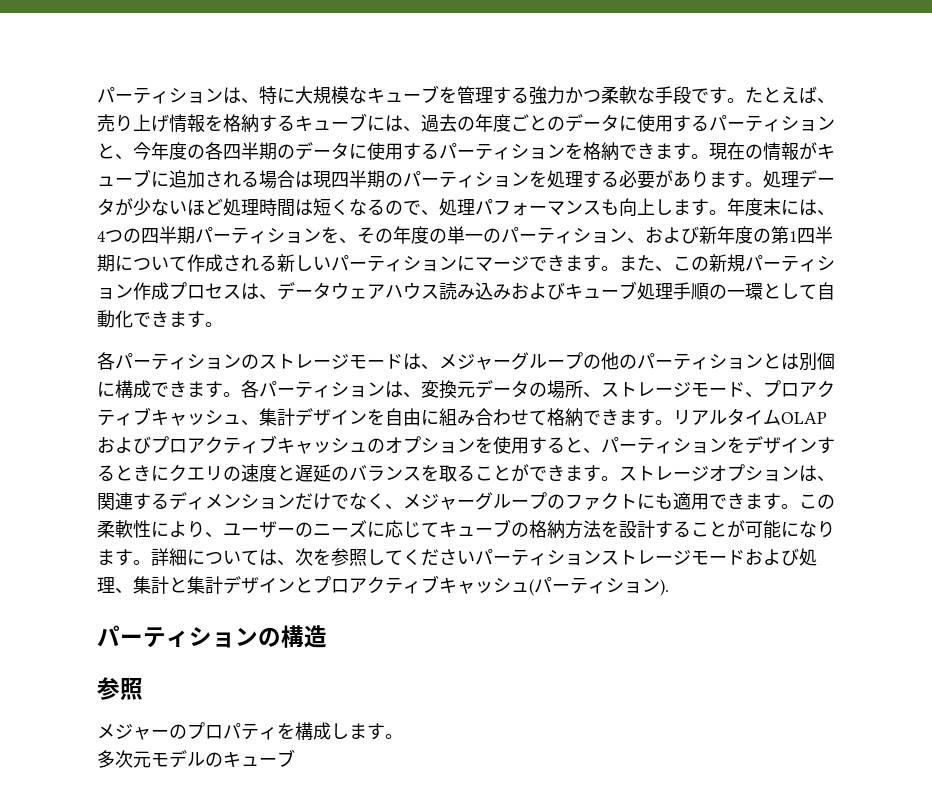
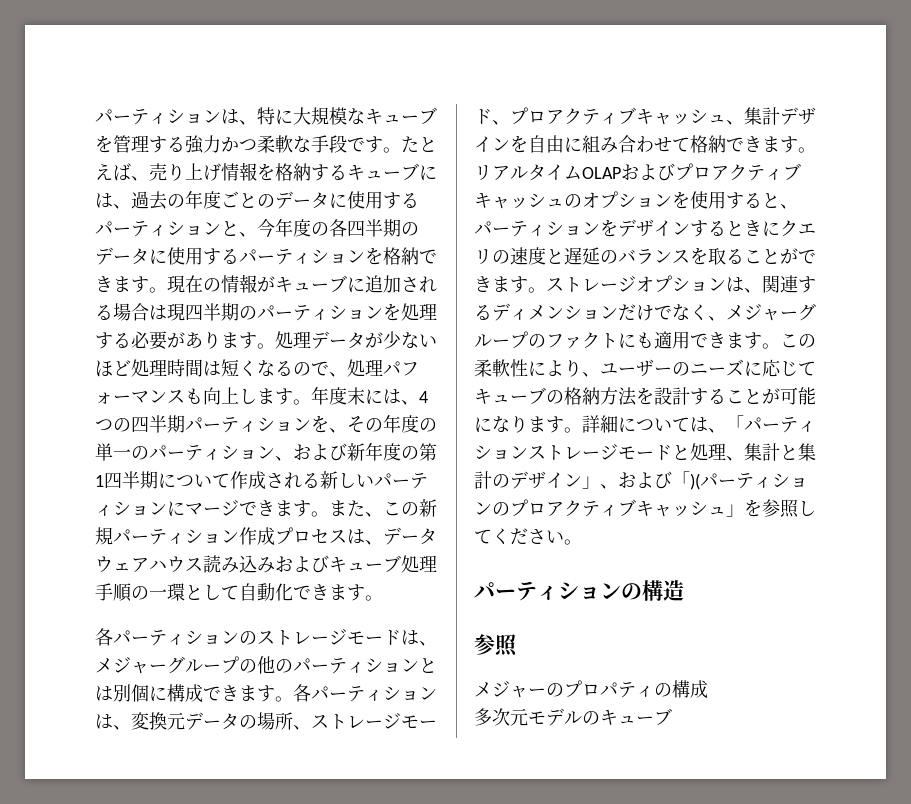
[295,548,475,566] 次を参照してください -> [726,415,744,431] 「
[745,548,799,566] および -> [672,445,690,460] と
[223,575,669,596] デザインとプロアクティブキャッシュ(パーティション). -> [492,471,808,490] [474,499,816,518] [474,528,582,545] のデザイン」、および「)(パーティションのプロアクティブキャッシュ」を参照してください。
[277,722,403,740] を構成します。 -> [654,680,708,698] の構成

